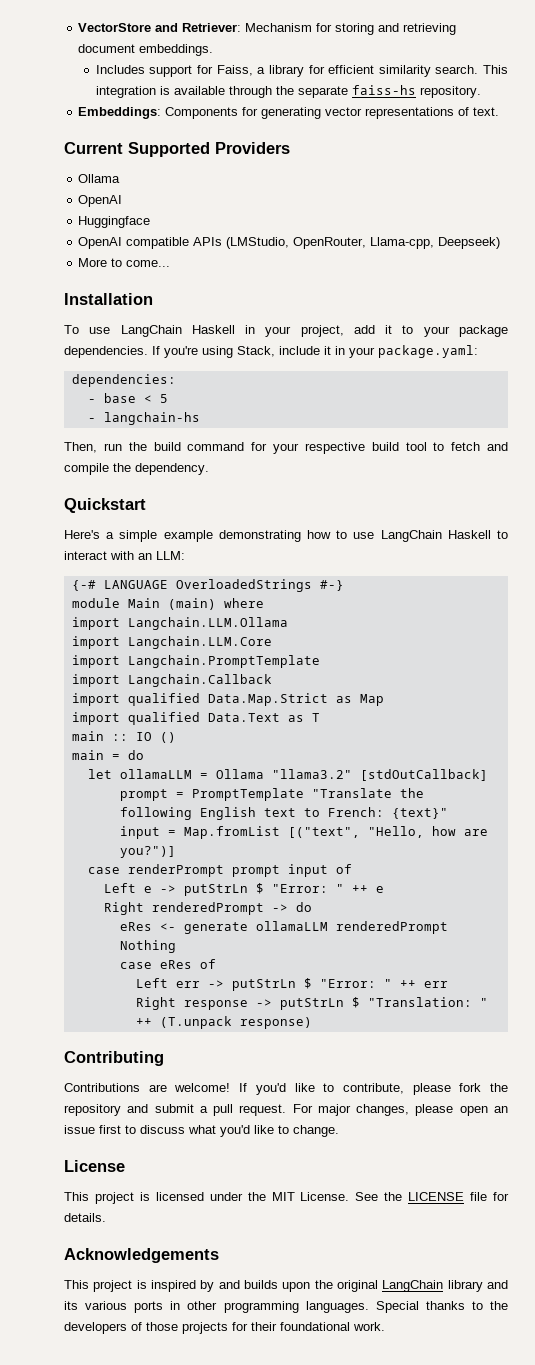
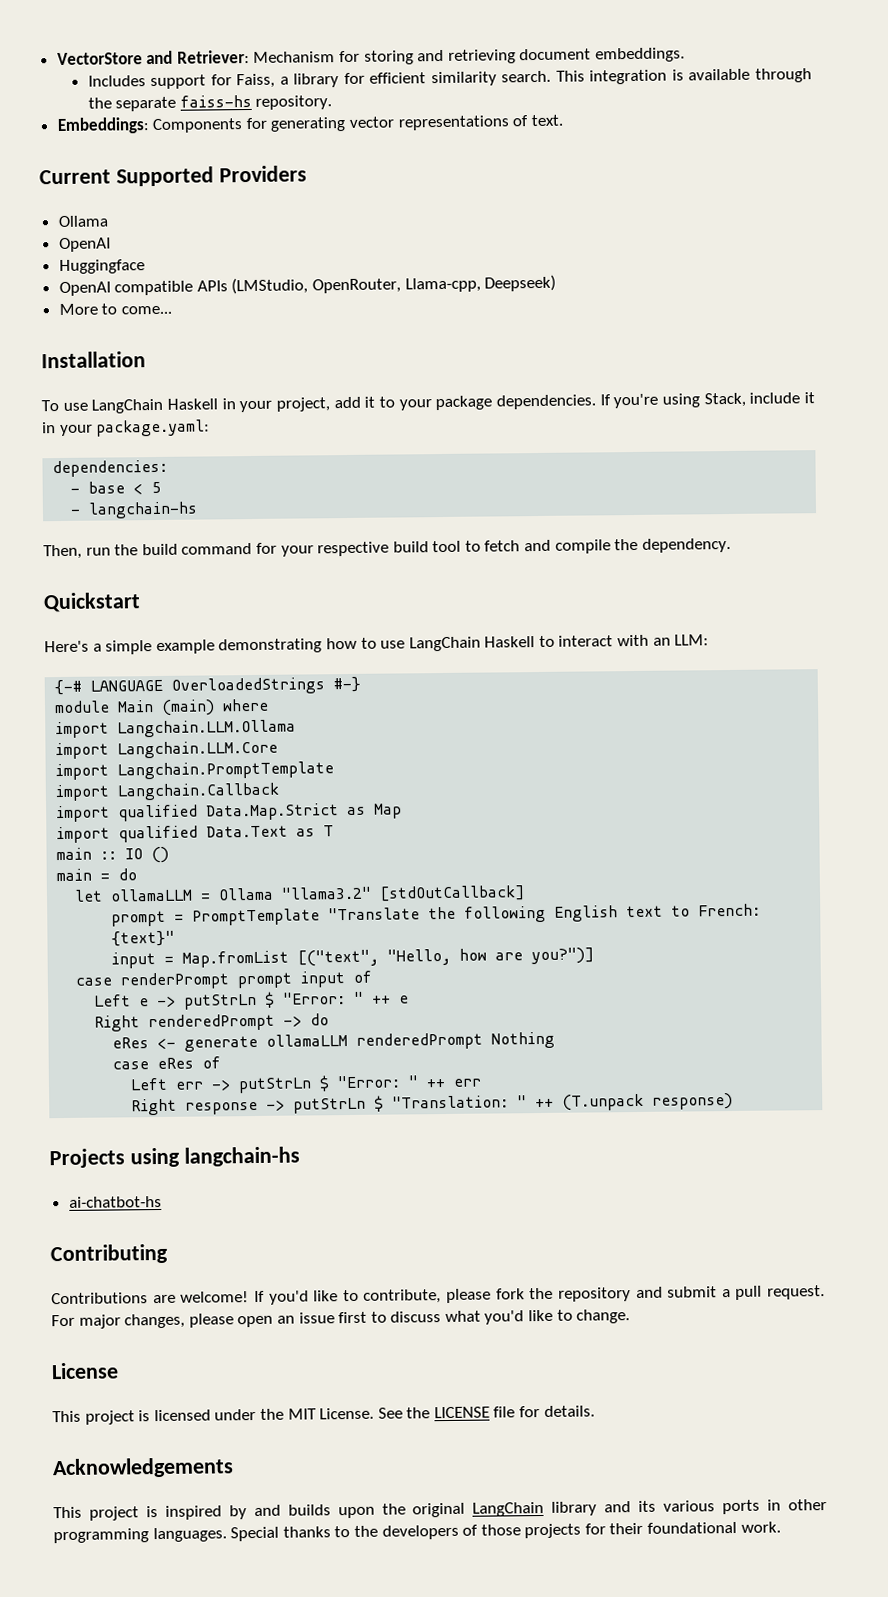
(312, 1023) none -> [49,1146,300,1169] [68,1195,162,1208] // Projects using langchain-hs // ai-chatbot-hs

